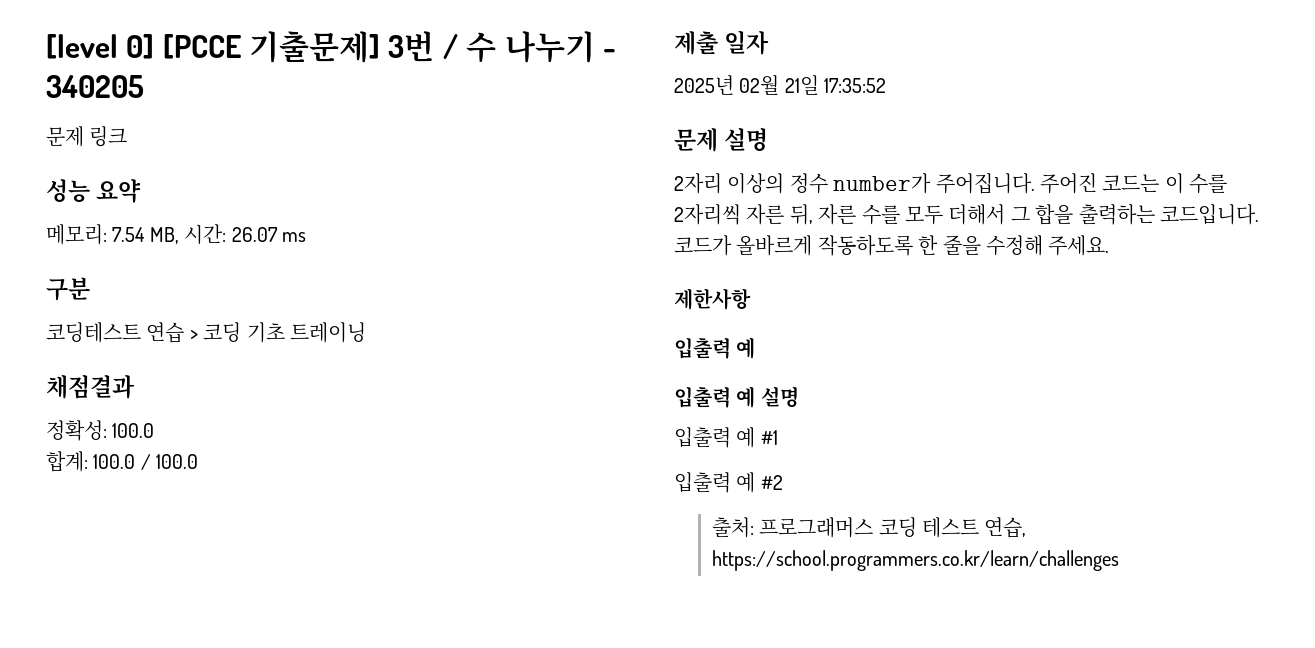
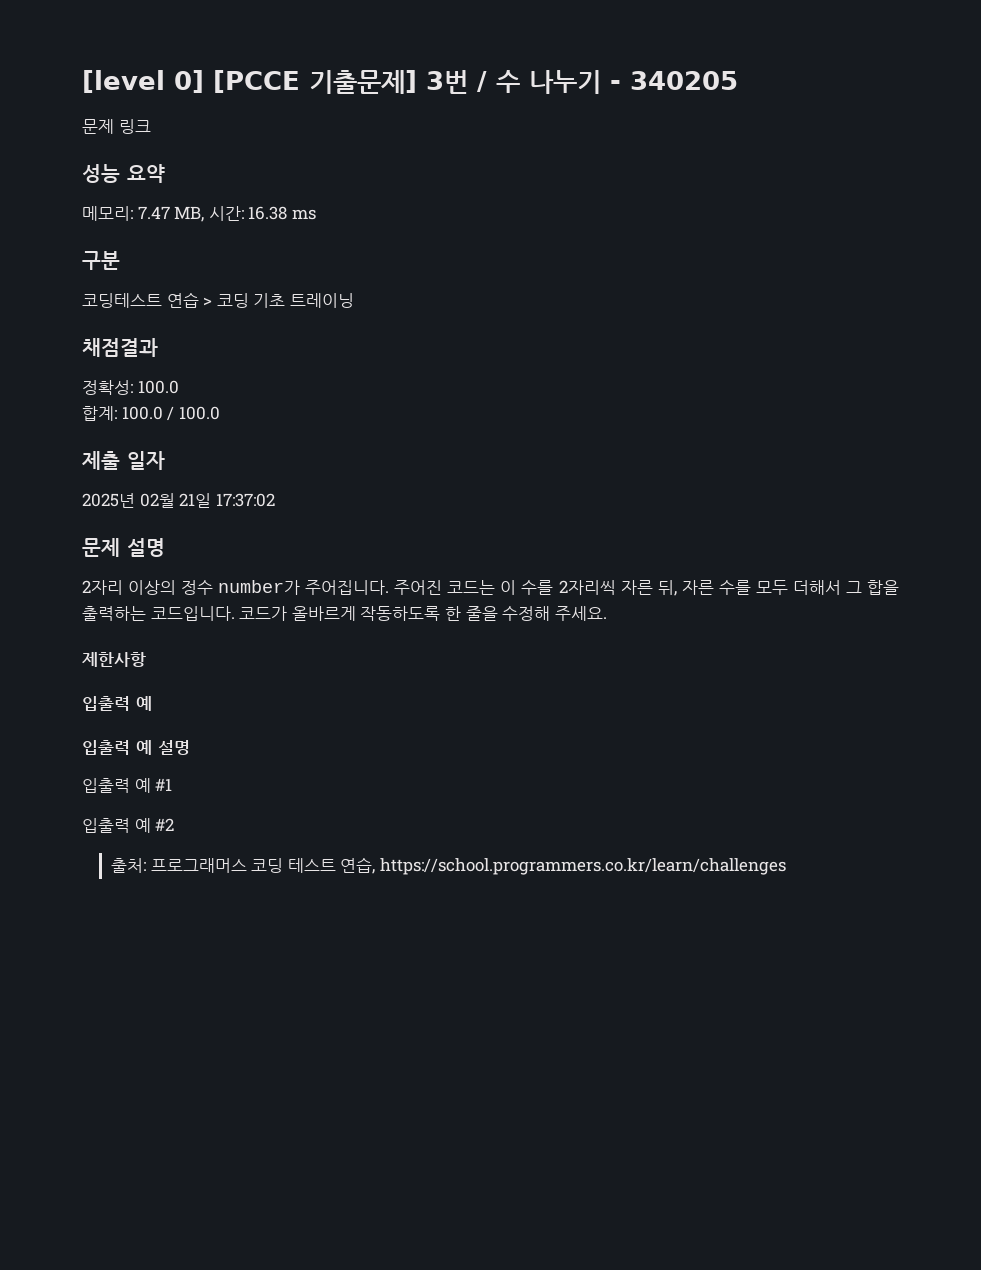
[112,227,146,242] 7.54 -> [137,206,170,219] 7.47
[231,227,278,242] 26.07 -> [248,206,288,220] 16.38
[824,78,887,93] 17:35:52 -> [215,493,275,507] 17:37:02

